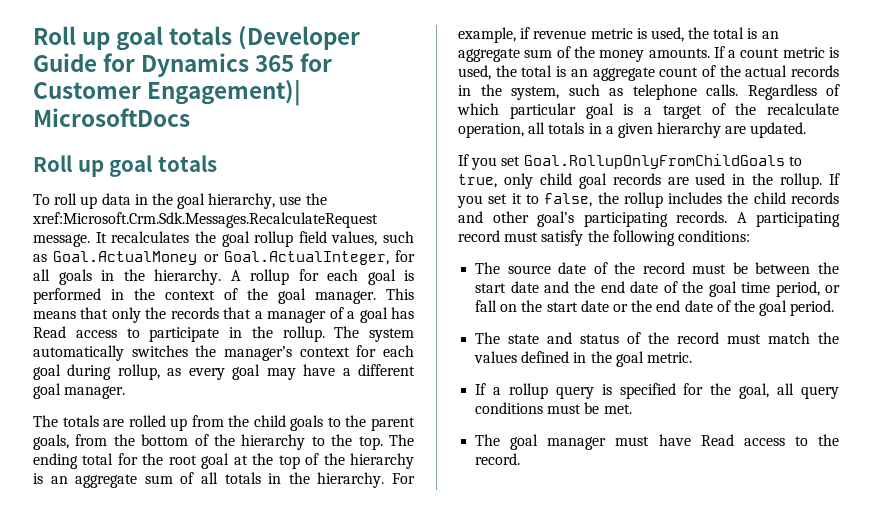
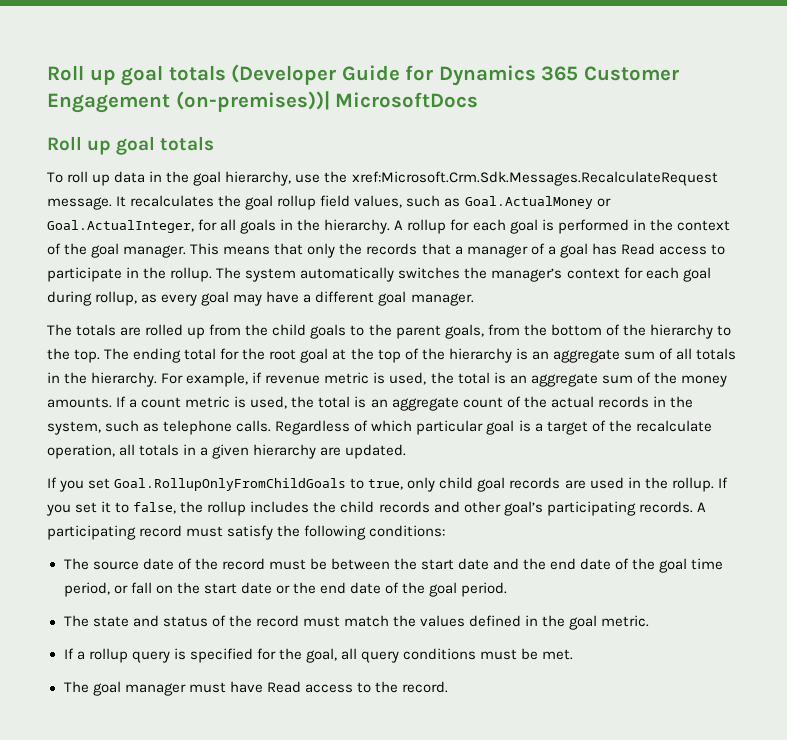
[300,53,333,72] [33,80,302,106] for Customer Engagement)| -> [583,66,679,81] [47,91,330,113] Customer Engagement (on-premises))|

